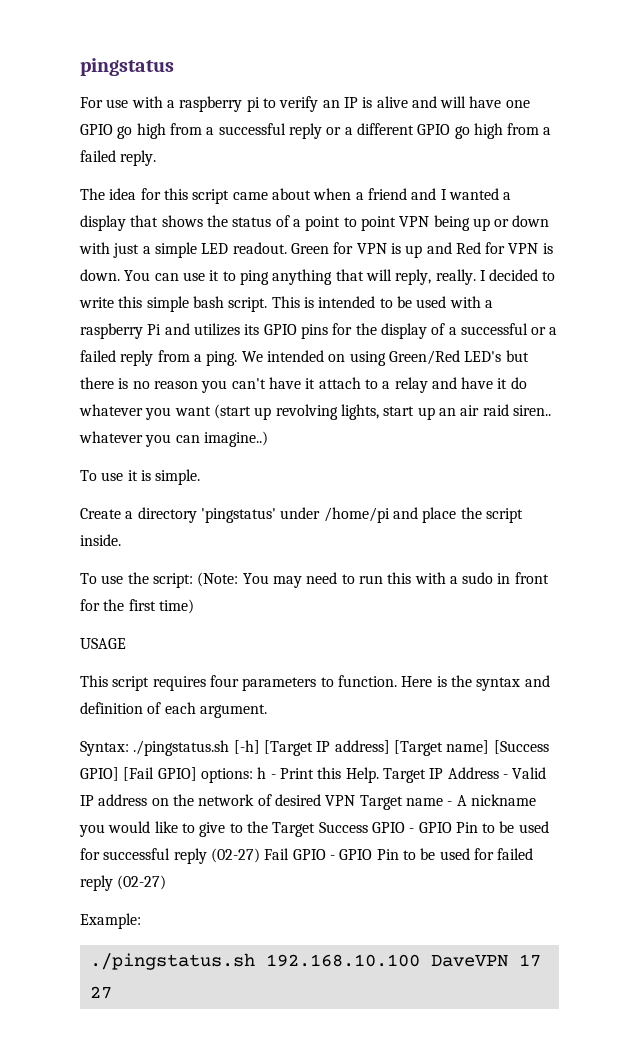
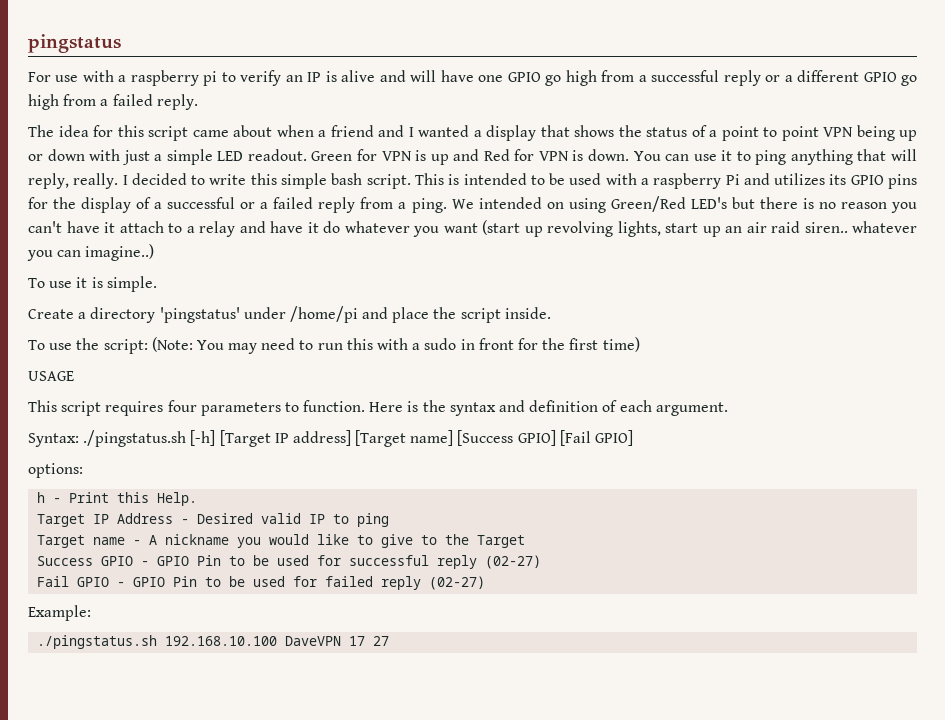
(197, 774) none -> (634, 438) //
(253, 775) none -> (83, 470) //
(379, 775) none -> (198, 499) //
[512,767,547,779] [80,794,356,806] Valid IP address on the network of desired VPN -> [197,513,390,527] Desired valid IP to ping //
(316, 829) none -> (526, 541) //
(260, 855) none -> (542, 562) //

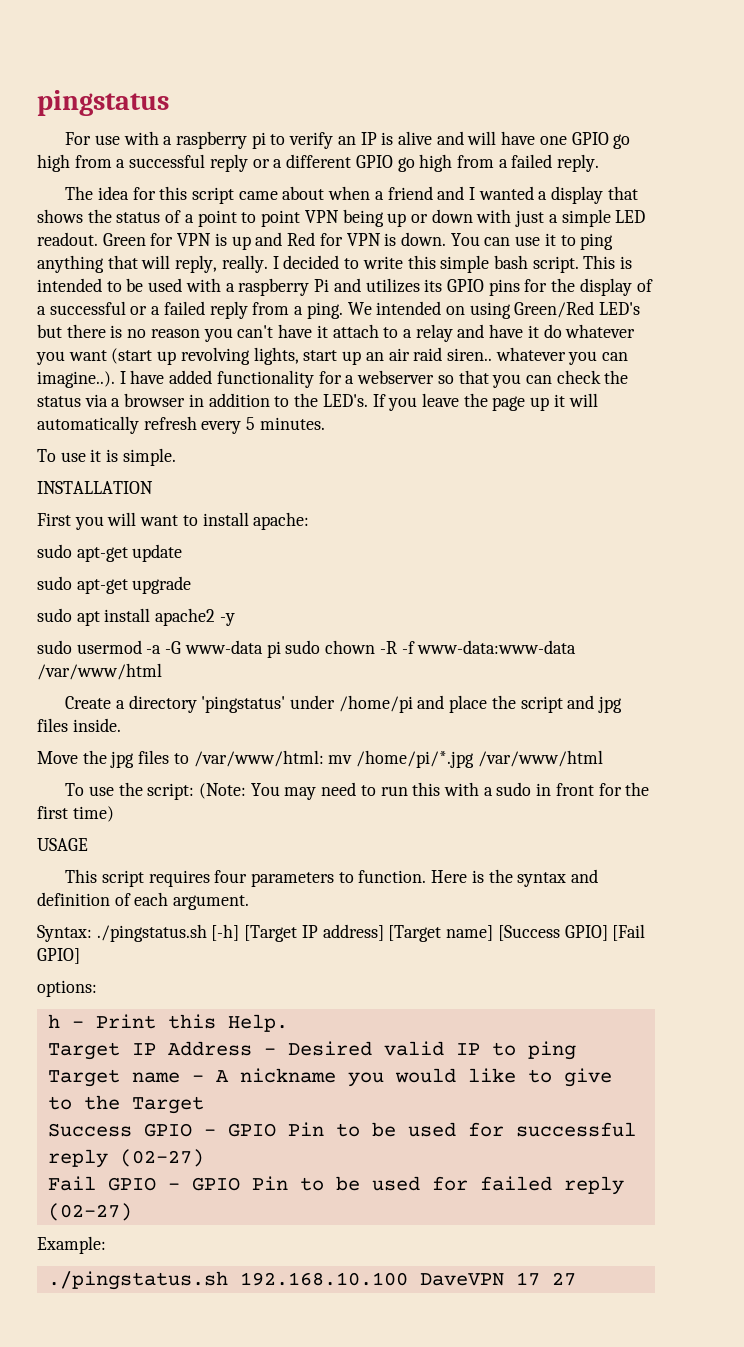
[85,244,155,261] imagine..) -> [37,370,629,388] [37,393,598,411] [37,416,325,434] imagine..). I have added functionality for a webserver so that you can check the status via a browser in addition to the LED's. If you leave the page up it will automatically refresh every 5 minutes.
(157, 284) none -> [37,481,153,494] [37,512,310,530] [37,544,183,562] [37,576,192,594] [37,608,235,626] [37,640,577,658] [37,663,162,680] // INSTALLATION // First you will want to install apache: // sudo apt-get update // sudo apt-get upgrade // sudo apt install apache2 -y // sudo usermod -a -G www-data pi sudo chown -R -f www-data:www-data /var/www/html
[504,307,551,319] inside. -> [567,695,623,713] [37,718,121,732] [37,750,603,768] and jpg files inside. // Move the jpg files to /var/www/html: mv /home/pi/*.jpg /var/www/html

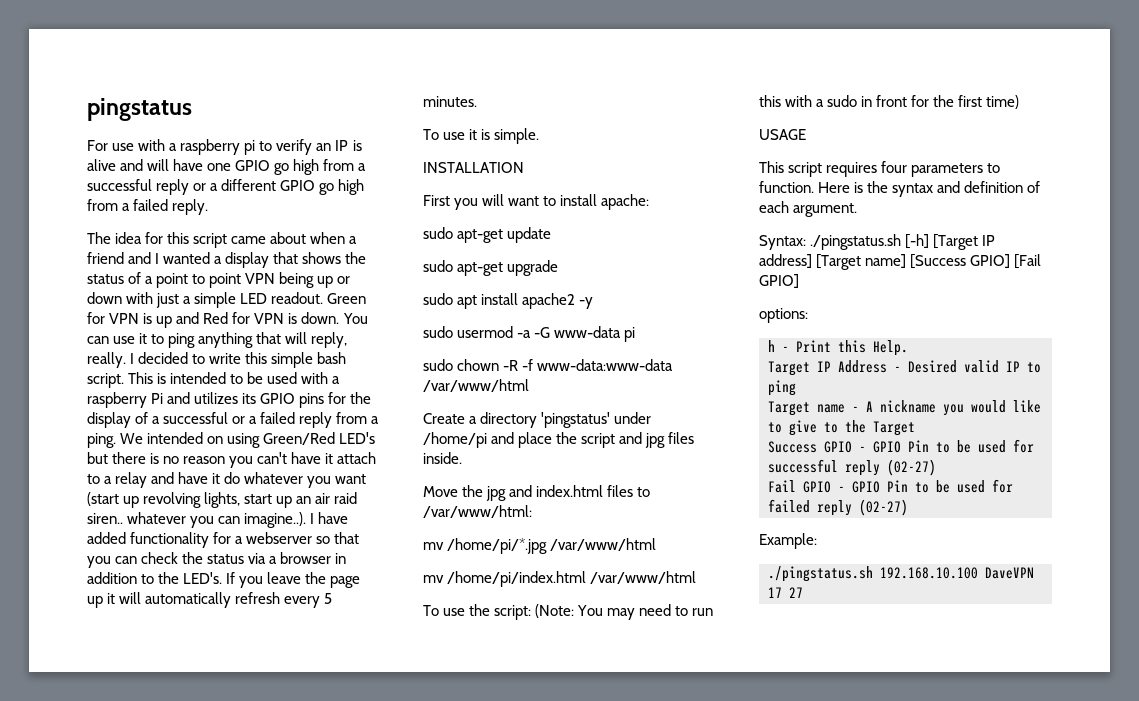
(281, 649) none -> (636, 334) //
(135, 759) none -> [509,485,604,497] and index.html
(324, 758) none -> (532, 511) //
(603, 758) none -> [423,571,697,587] // mv /home/pi/index.html /var/www/html

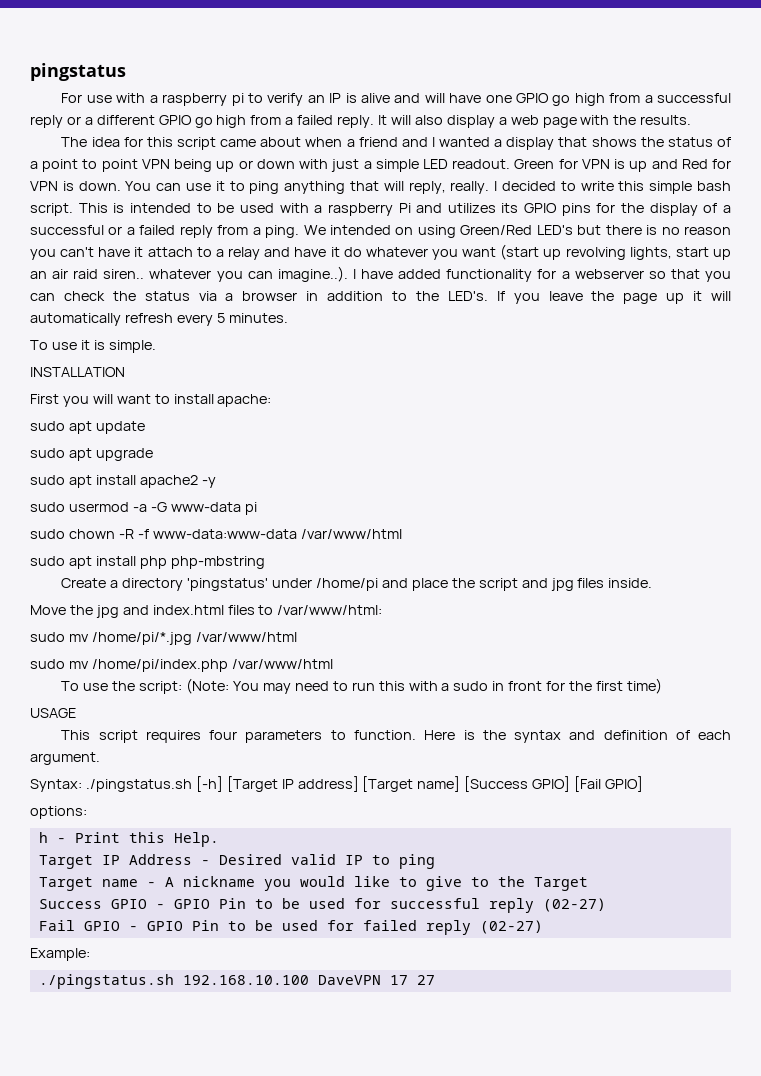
(209, 207) none -> [378,115,692,128] It will also display a web page with the results.
[457,229,504,243] apt-get -> [68,421,92,434] apt
[457,262,504,276] apt-get -> [68,448,92,461] apt
(529, 385) none -> [30,556,265,569] // sudo apt install php php-mbstring
(532, 511) none -> [30,632,65,642] sudo
[423,571,587,587] mv /home/pi/index.html -> [30,659,228,672] sudo mv /home/pi/index.php

